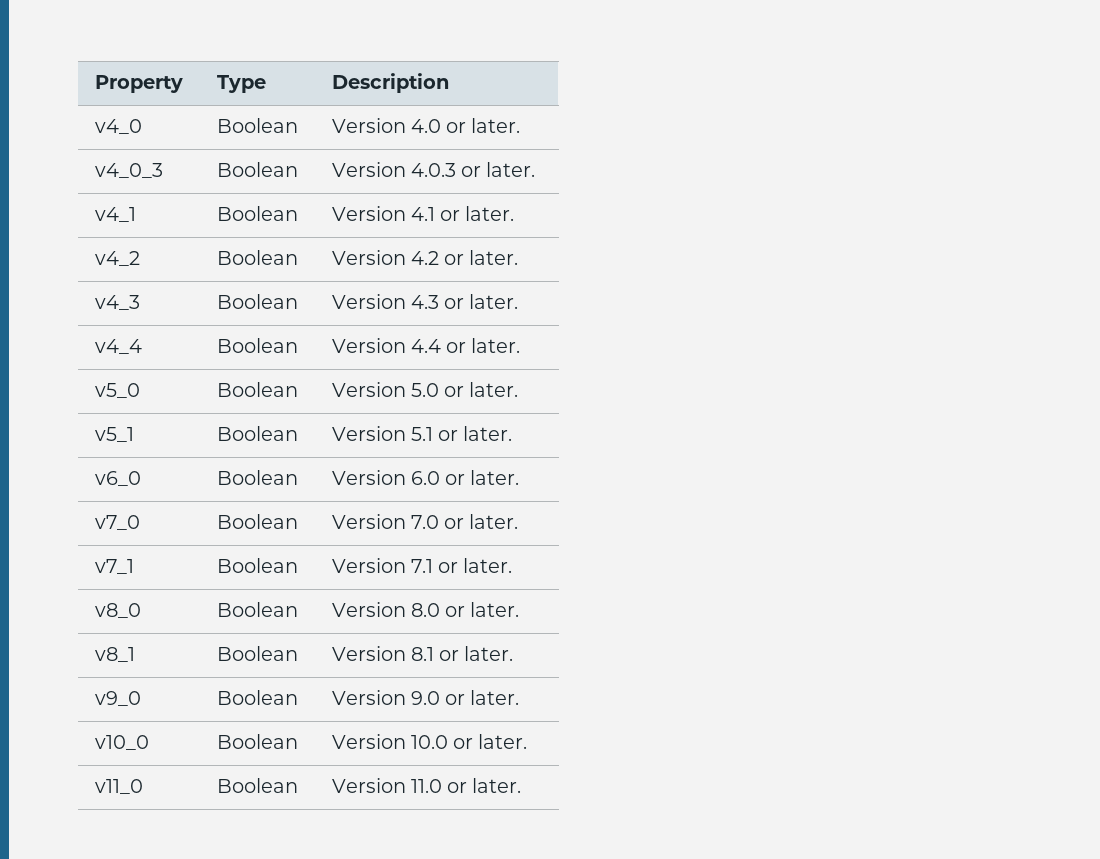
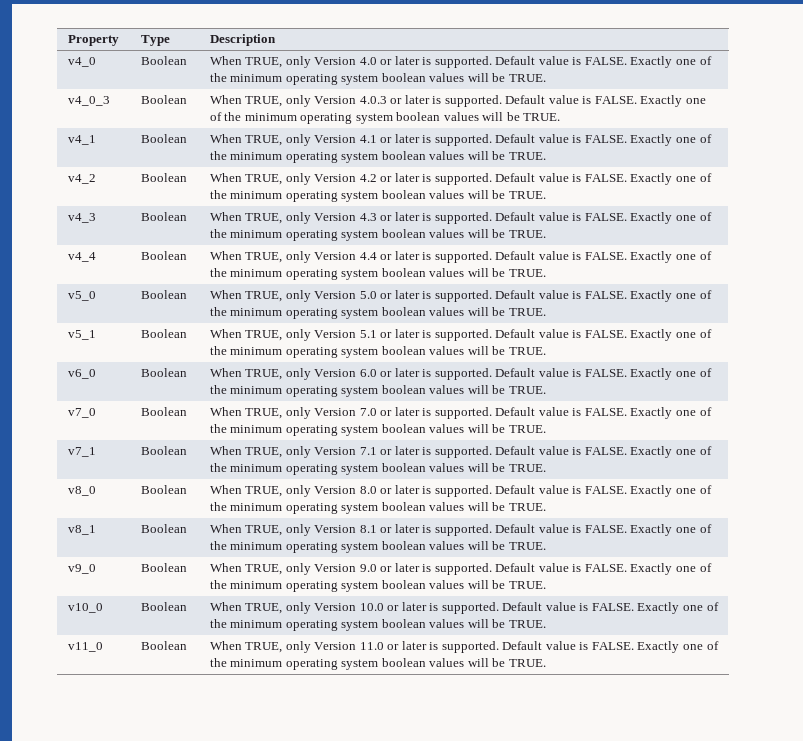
[331,118,521,133] [94,163,163,178] [216,162,298,177] [331,162,536,177] [94,207,136,222] [216,206,298,221] [331,206,515,221] [94,251,140,266] [216,250,298,265] [331,250,519,265] [94,295,140,310] [216,294,298,309] [331,294,519,309] [94,339,142,354] [216,338,298,353] [331,338,521,353] [94,383,140,398] [216,382,298,397] [331,382,519,397] [94,427,134,442] [216,426,298,441] [331,426,513,441] [94,471,141,486] [216,470,298,485] [331,470,520,485] [94,515,140,530] [216,514,298,529] [331,514,519,529] [94,559,134,574] [216,558,298,573] [331,558,513,573] [94,603,141,618] [216,602,298,617] [331,602,520,617] [94,647,135,662] [216,646,298,661] [331,646,514,661] [94,691,141,706] [216,690,298,705] [331,690,520,705] [94,735,149,750] [216,734,298,749] [331,734,528,749] [94,779,143,794] [216,778,298,793] [331,778,522,793] Version 4.0 or later. // v4_0_3 | Boolean | Version 4.0.3 or later. // v4_1 | Boolean | Version 4.1 or later. // v4_2 | Boolean | Version 4.2 or later. // v4_3 | Boolean | Version 4.3 or later. // v4_4 | Boolean | Version 4.4 or later. // v5_0 | Boolean | Version 5.0 or later. // v5_1 | Boolean | Version 5.1 or later. // v6_0 | Boolean | Version 6.0 or later. // v7_0 | Boolean | Version 7.0 or later. // v7_1 | Boolean | Version 7.1 or later. // v8_0 | Boolean | Version 8.0 or later. // v8_1 | Boolean | Version 8.1 or later. // v9_0 | Boolean | Version 9.0 or later. // v10_0 | Boolean | Version 10.0 or later. // v11_0 | Boolean | Version 11.0 or later. -> [209,56,712,68] [209,73,546,85] [67,96,110,106] [140,95,187,104] [209,95,706,107] [209,112,561,124] [67,135,96,145] [140,134,187,143] [209,134,712,146] [209,151,546,163] [67,174,96,184] [140,173,187,182] [209,173,712,185] [209,190,546,202] [67,213,96,223] [140,212,187,221] [209,212,712,224] [209,229,546,241] [67,252,96,262] [140,251,187,260] [209,251,712,263] [209,268,546,280] [67,291,96,301] [140,290,187,299] [209,290,712,302] [209,307,546,319] [67,330,96,340] [140,329,187,338] [209,329,712,341] [209,346,546,358] [67,369,96,379] [140,368,187,377] [209,368,712,380] [209,385,546,397] [67,408,96,418] [140,407,187,416] [209,407,712,419] [209,424,546,436] [67,447,96,457] [140,446,187,455] [209,446,712,458] [209,463,546,475] [67,486,96,496] [140,485,187,494] [209,485,712,497] [209,502,546,514] [67,525,96,535] [140,524,187,533] [209,524,712,536] [209,541,546,553] [67,564,96,574] [140,563,187,572] [209,563,712,575] [209,580,546,592] [67,603,103,613] [140,602,187,611] [209,602,719,614] [209,619,546,631] [67,642,103,652] [140,641,187,650] [209,641,719,653] [209,658,546,670] When TRUE, only Version 4.0 or later is supported. Default value is FALSE. Exactly one of the minimum operating system boolean values will be TRUE. // v4_0_3 | Boolean | When TRUE, only Version 4.0.3 or later is supported. Default value is FALSE. Exactly one of the minimum operating system boolean values will be TRUE. // v4_1 | Boolean | When TRUE, only Version 4.1 or later is supported. Default value is FALSE. Exactly one of the minimum operating system boolean values will be TRUE. // v4_2 | Boolean | When TRUE, only Version 4.2 or later is supported. Default value is FALSE. Exactly one of the minimum operating system boolean values will be TRUE. // v4_3 | Boolean | When TRUE, only Version 4.3 or later is supported. Default value is FALSE. Exactly one of the minimum operating system boolean values will be TRUE. // v4_4 | Boolean | When TRUE, only Version 4.4 or later is supported. Default value is FALSE. Exactly one of the minimum operating system boolean values will be TRUE. // v5_0 | Boolean | When TRUE, only Version 5.0 or later is supported. Default value is FALSE. Exactly one of the minimum operating system boolean values will be TRUE. // v5_1 | Boolean | When TRUE, only Version 5.1 or later is supported. Default value is FALSE. Exactly one of the minimum operating system boolean values will be TRUE. // v6_0 | Boolean | When TRUE, only Version 6.0 or later is supported. Default value is FALSE. Exactly one of the minimum operating system boolean values will be TRUE. // v7_0 | Boolean | When TRUE, only Version 7.0 or later is supported. Default value is FALSE. Exactly one of the minimum operating system boolean values will be TRUE. // v7_1 | Boolean | When TRUE, only Version 7.1 or later is supported. Default value is FALSE. Exactly one of the minimum operating system boolean values will be TRUE. // v8_0 | Boolean | When TRUE, only Version 8.0 or later is supported. Default value is FALSE. Exactly one of the minimum operating system boolean values will be TRUE. // v8_1 | Boolean | When TRUE, only Version 8.1 or later is supported. Default value is FALSE. Exactly one of the minimum operating system boolean values will be TRUE. // v9_0 | Boolean | When TRUE, only Version 9.0 or later is supported. Default value is FALSE. Exactly one of the minimum operating system boolean values will be TRUE. // v10_0 | Boolean | When TRUE, only Version 10.0 or later is supported. Default value is FALSE. Exactly one of the minimum operating system boolean values will be TRUE. // v11_0 | Boolean | When TRUE, only Version 11.0 or later is supported. Default value is FALSE. Exactly one of the minimum operating system boolean values will be TRUE.

